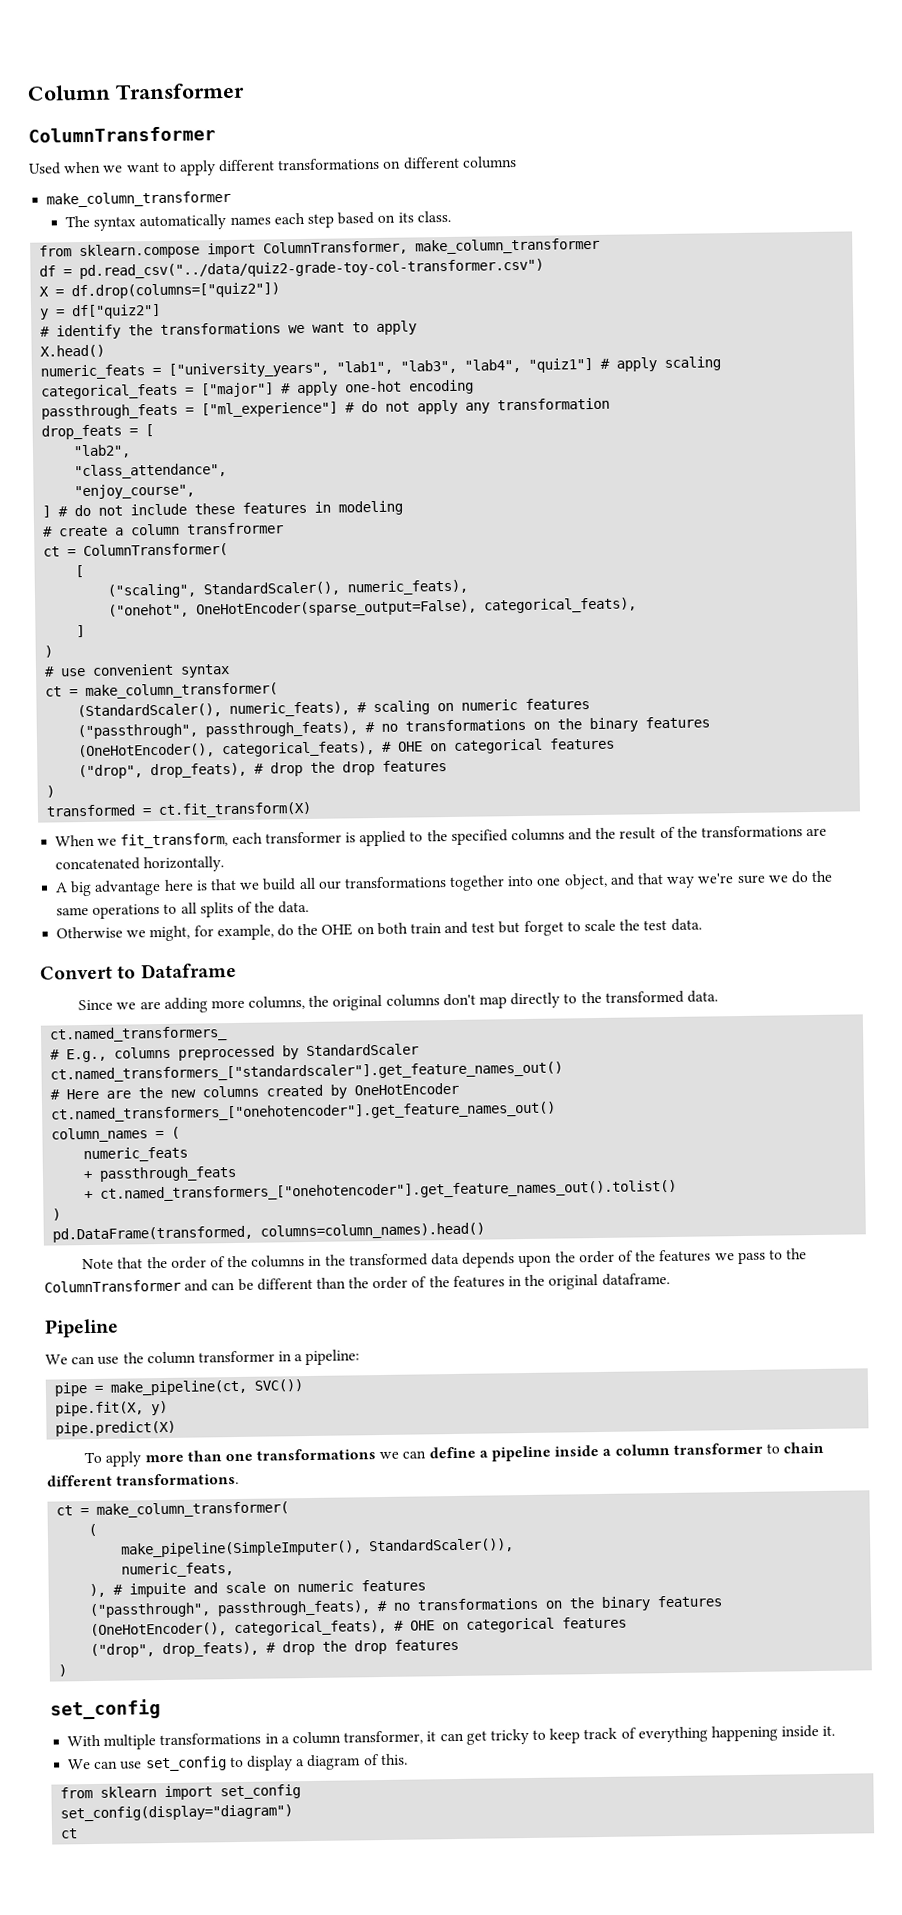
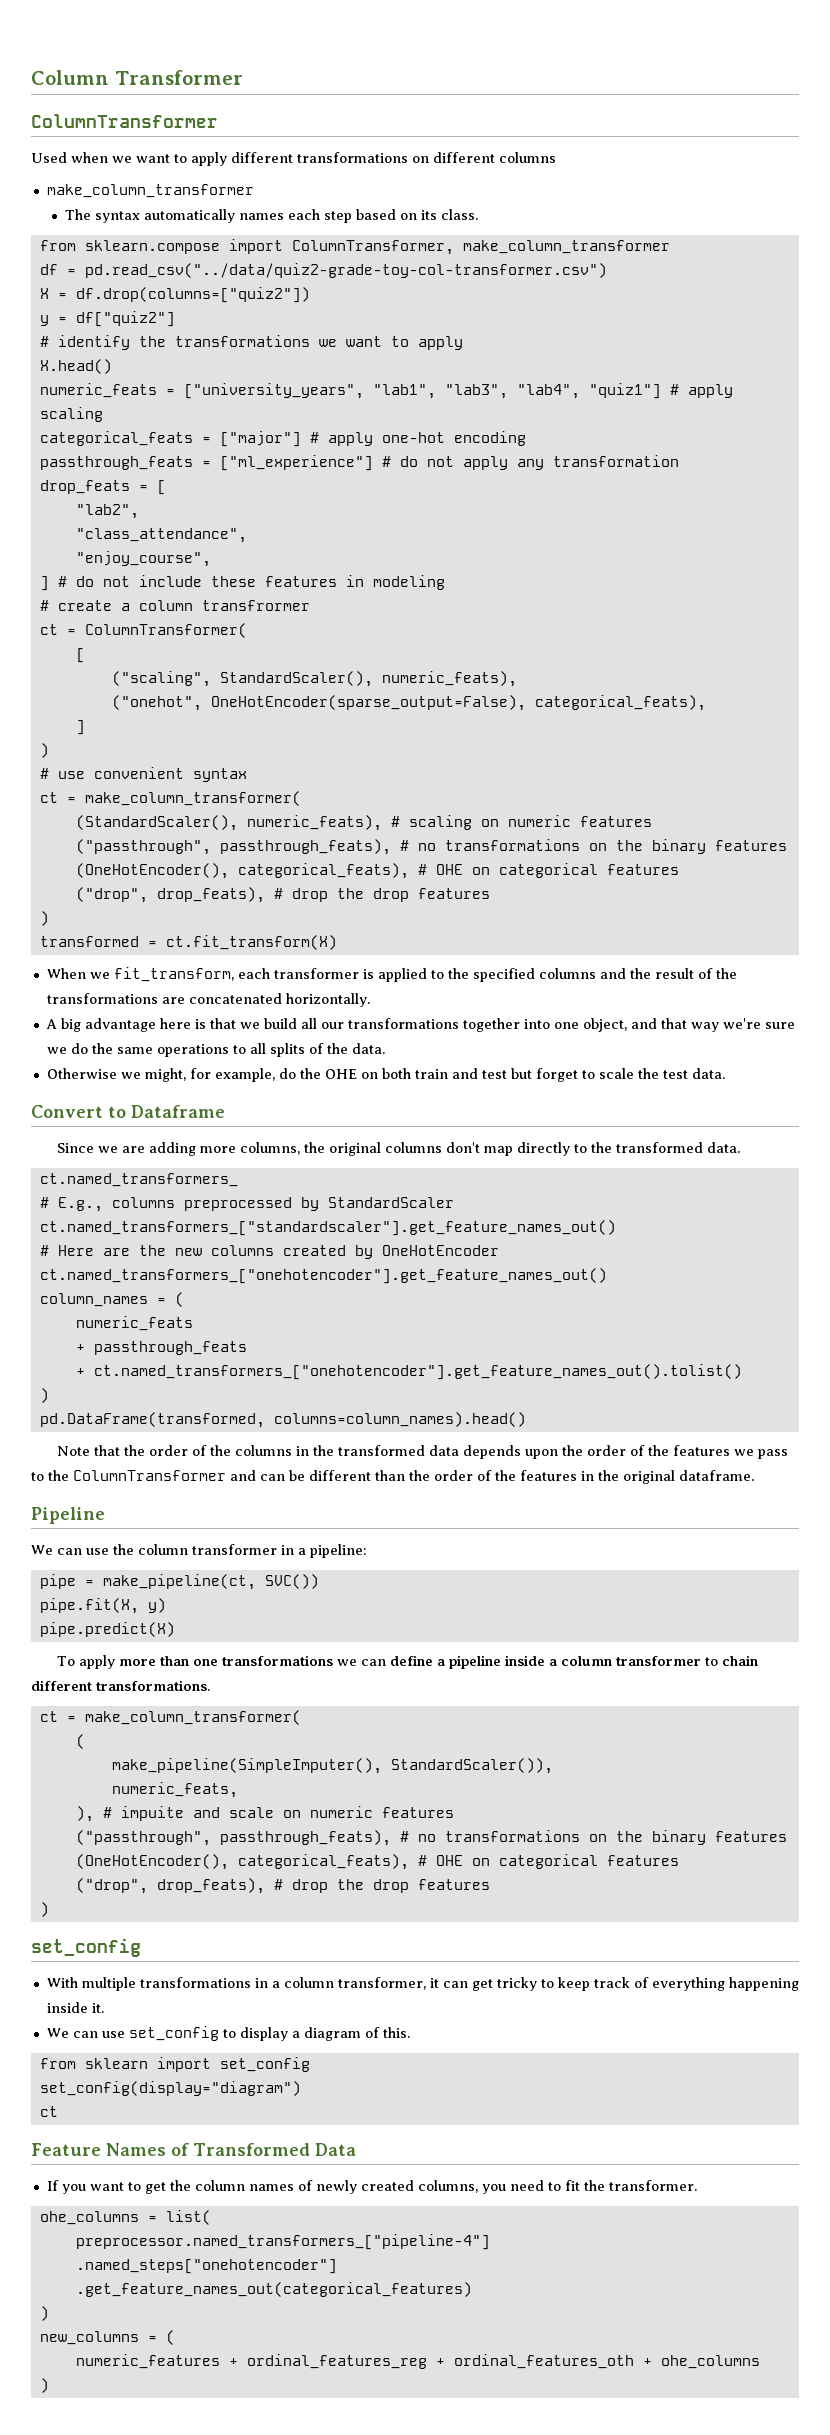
(79, 1833) none -> [31,2143,356,2156] [46,2180,697,2194] [39,2210,211,2225] [75,2234,490,2250] [75,2259,337,2274] [75,2282,472,2297] [39,2306,49,2321] [39,2330,175,2345] [75,2354,760,2369] [39,2378,49,2393] // Feature Names of Transformed Data // If you want to get the column names of newly created columns, you need to fit the transformer. // ohe_columns = list( // preprocessor.named_transformers_["pipeline-4"] // .named_steps["onehotencoder"] // .get_feature_names_out(categorical_features) // ) // new_columns = ( // numeric_features + ordinal_features_reg + ordinal_features_oth + ohe_columns // )

